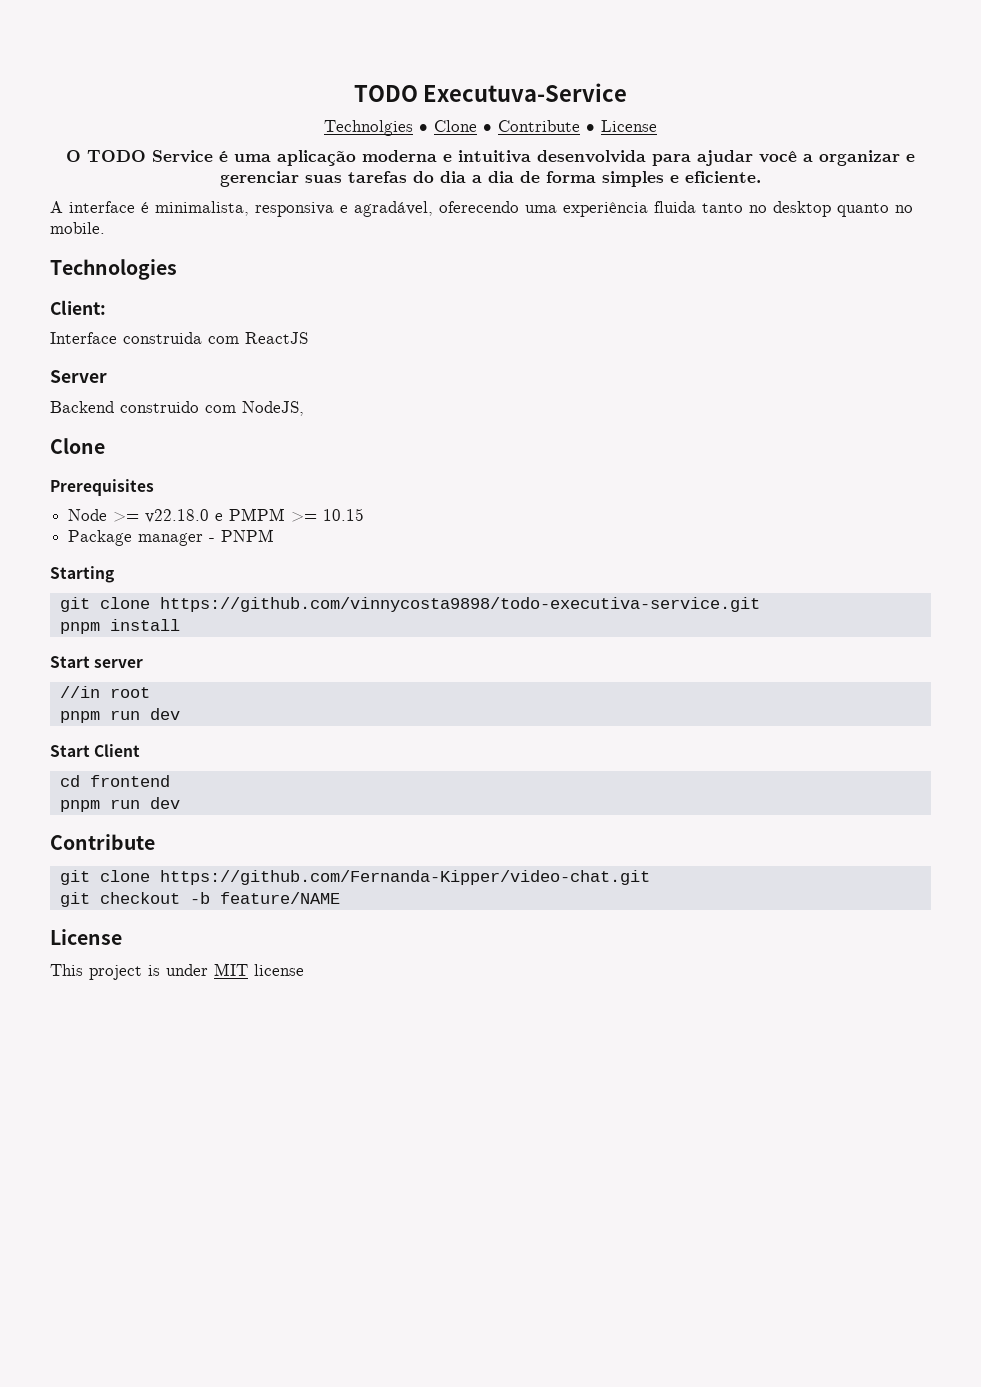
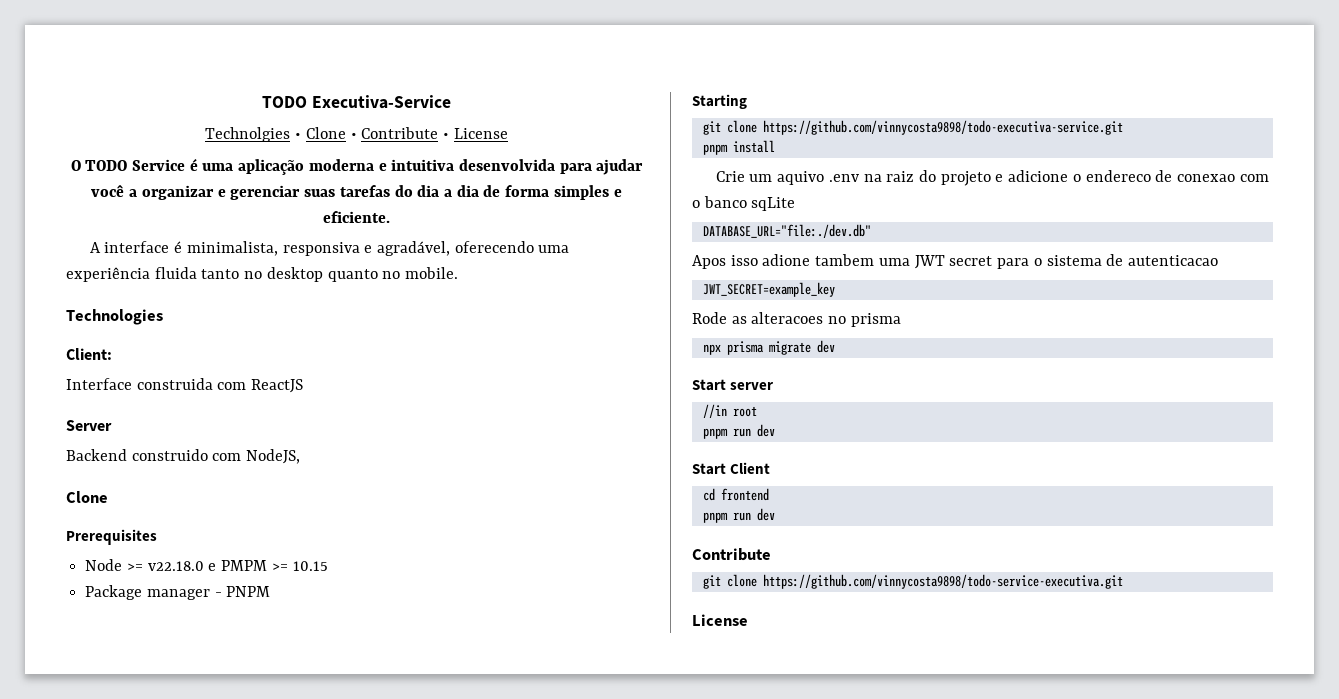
[353,83,628,102] TODO Executuva-Service -> [262,95,451,109] TODO Executiva-Service
(180, 625) none -> [715,170,1269,186] [692,196,796,211] [702,224,871,238] [692,254,1218,269] [702,282,835,297] [692,312,901,327] [702,340,835,355] // Crie um aquivo .env na raiz do projeto e adicione o endereco de conexao com o banco sqLite // DATABASE_URL="file:./dev.db" // Apos isso adione tambem uma JWT secret para o sistema de autenticacao // JWT_SECRET=example_key // Rode as alteracoes no prisma // npx prisma migrate dev
[159,870,650,885] [59,892,340,907] [50,929,122,945] [50,963,304,980] https://github.com/Fernanda-Kipper/video-chat.git // git checkout -b feature/NAME // License // This project is under MIT license -> [762,574,1123,589] [692,614,748,626] https://github.com/vinnycosta9898/todo-service-executiva.git // License

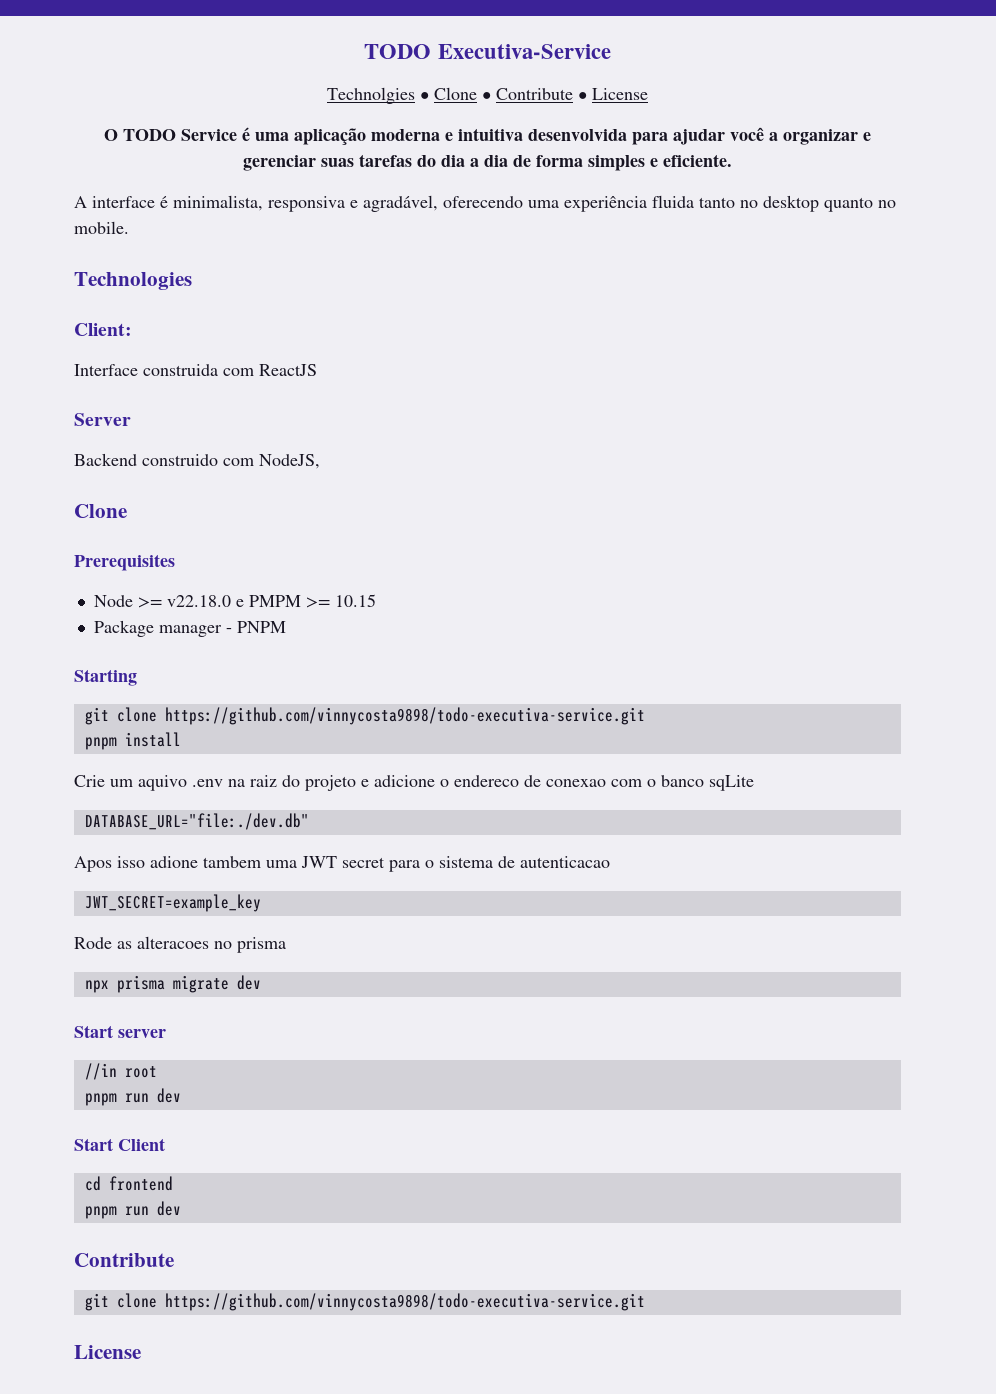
[762,574,1123,589] https://github.com/vinnycosta9898/todo-service-executiva.git -> [164,1293,645,1311] https://github.com/vinnycosta9898/todo-executiva-service.git

